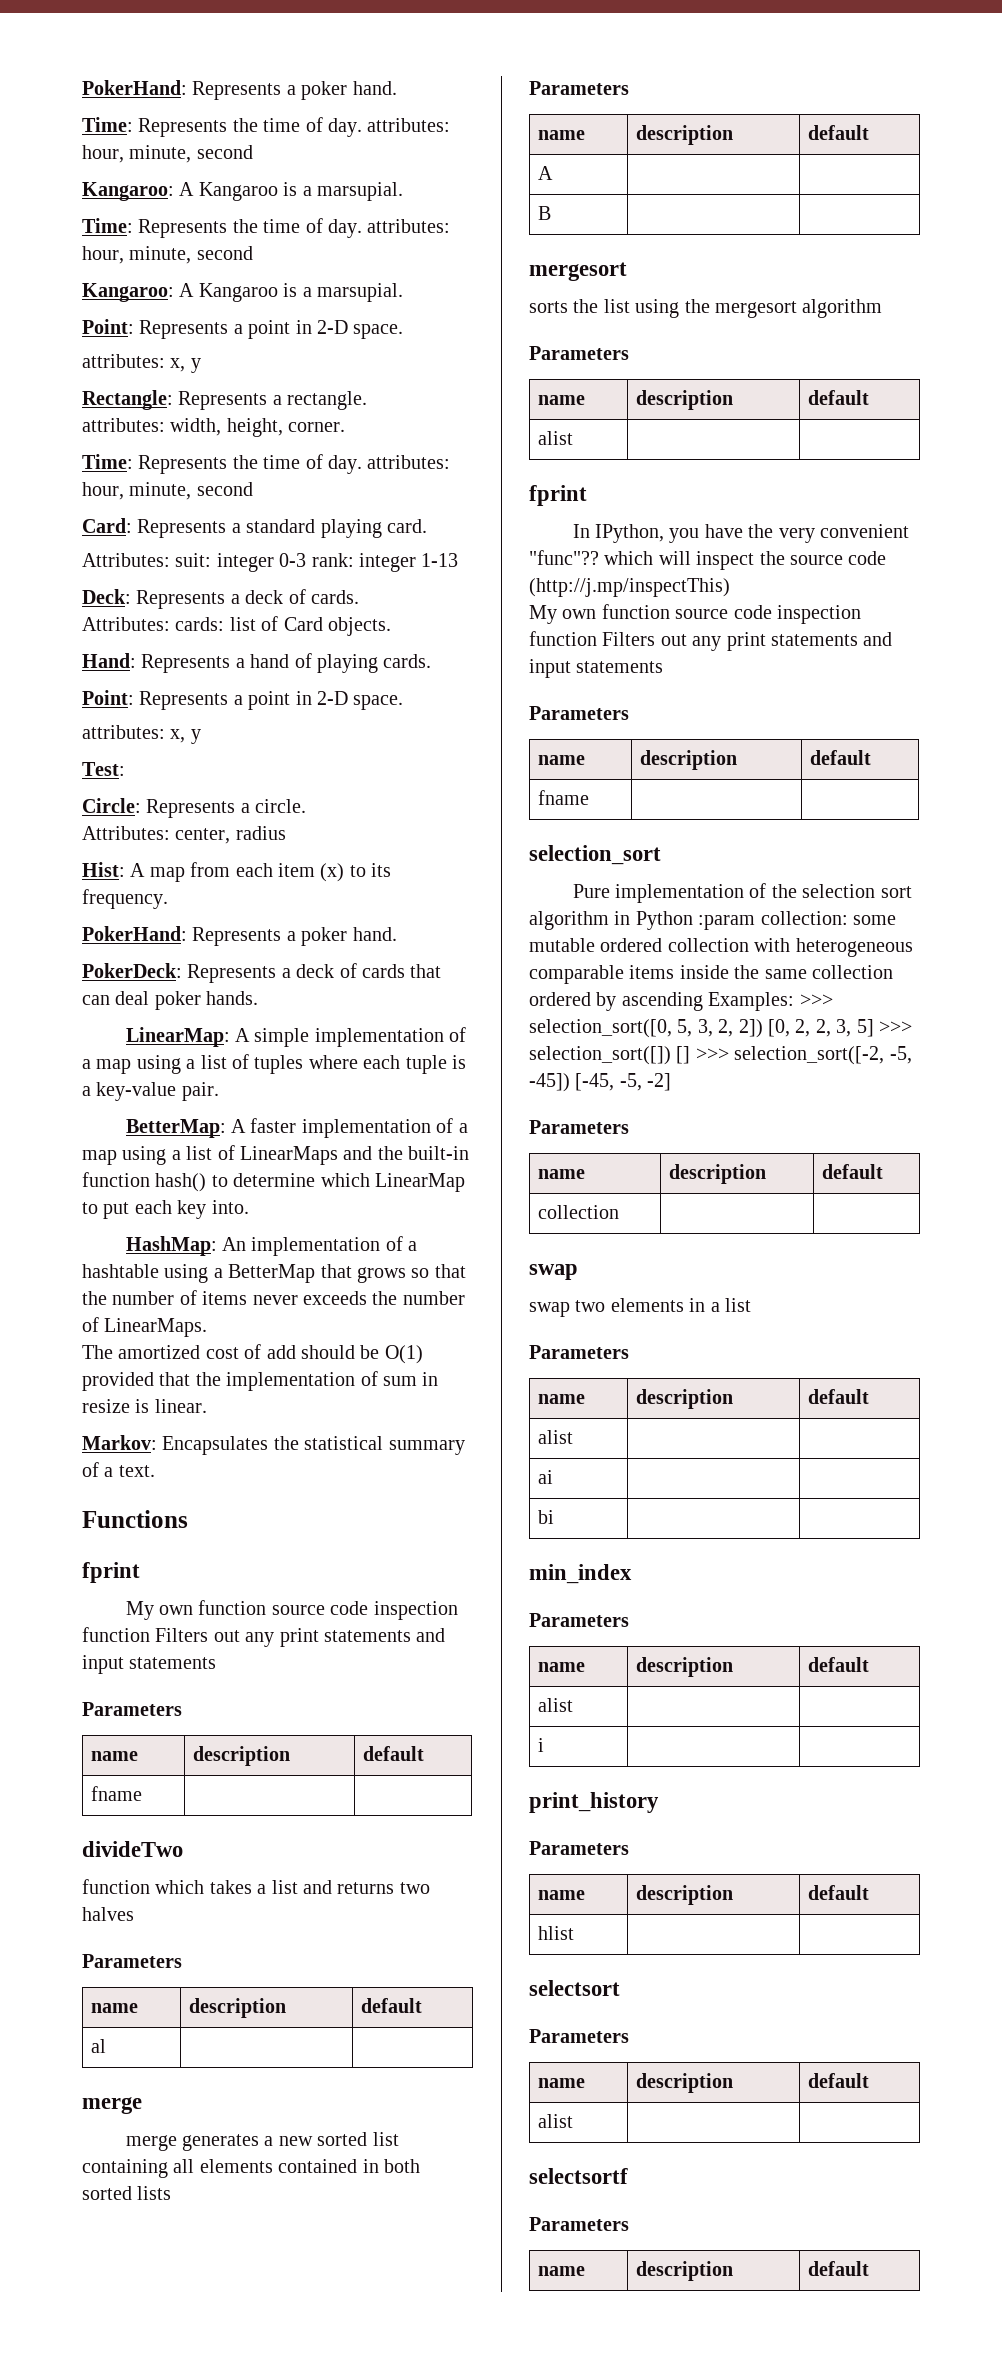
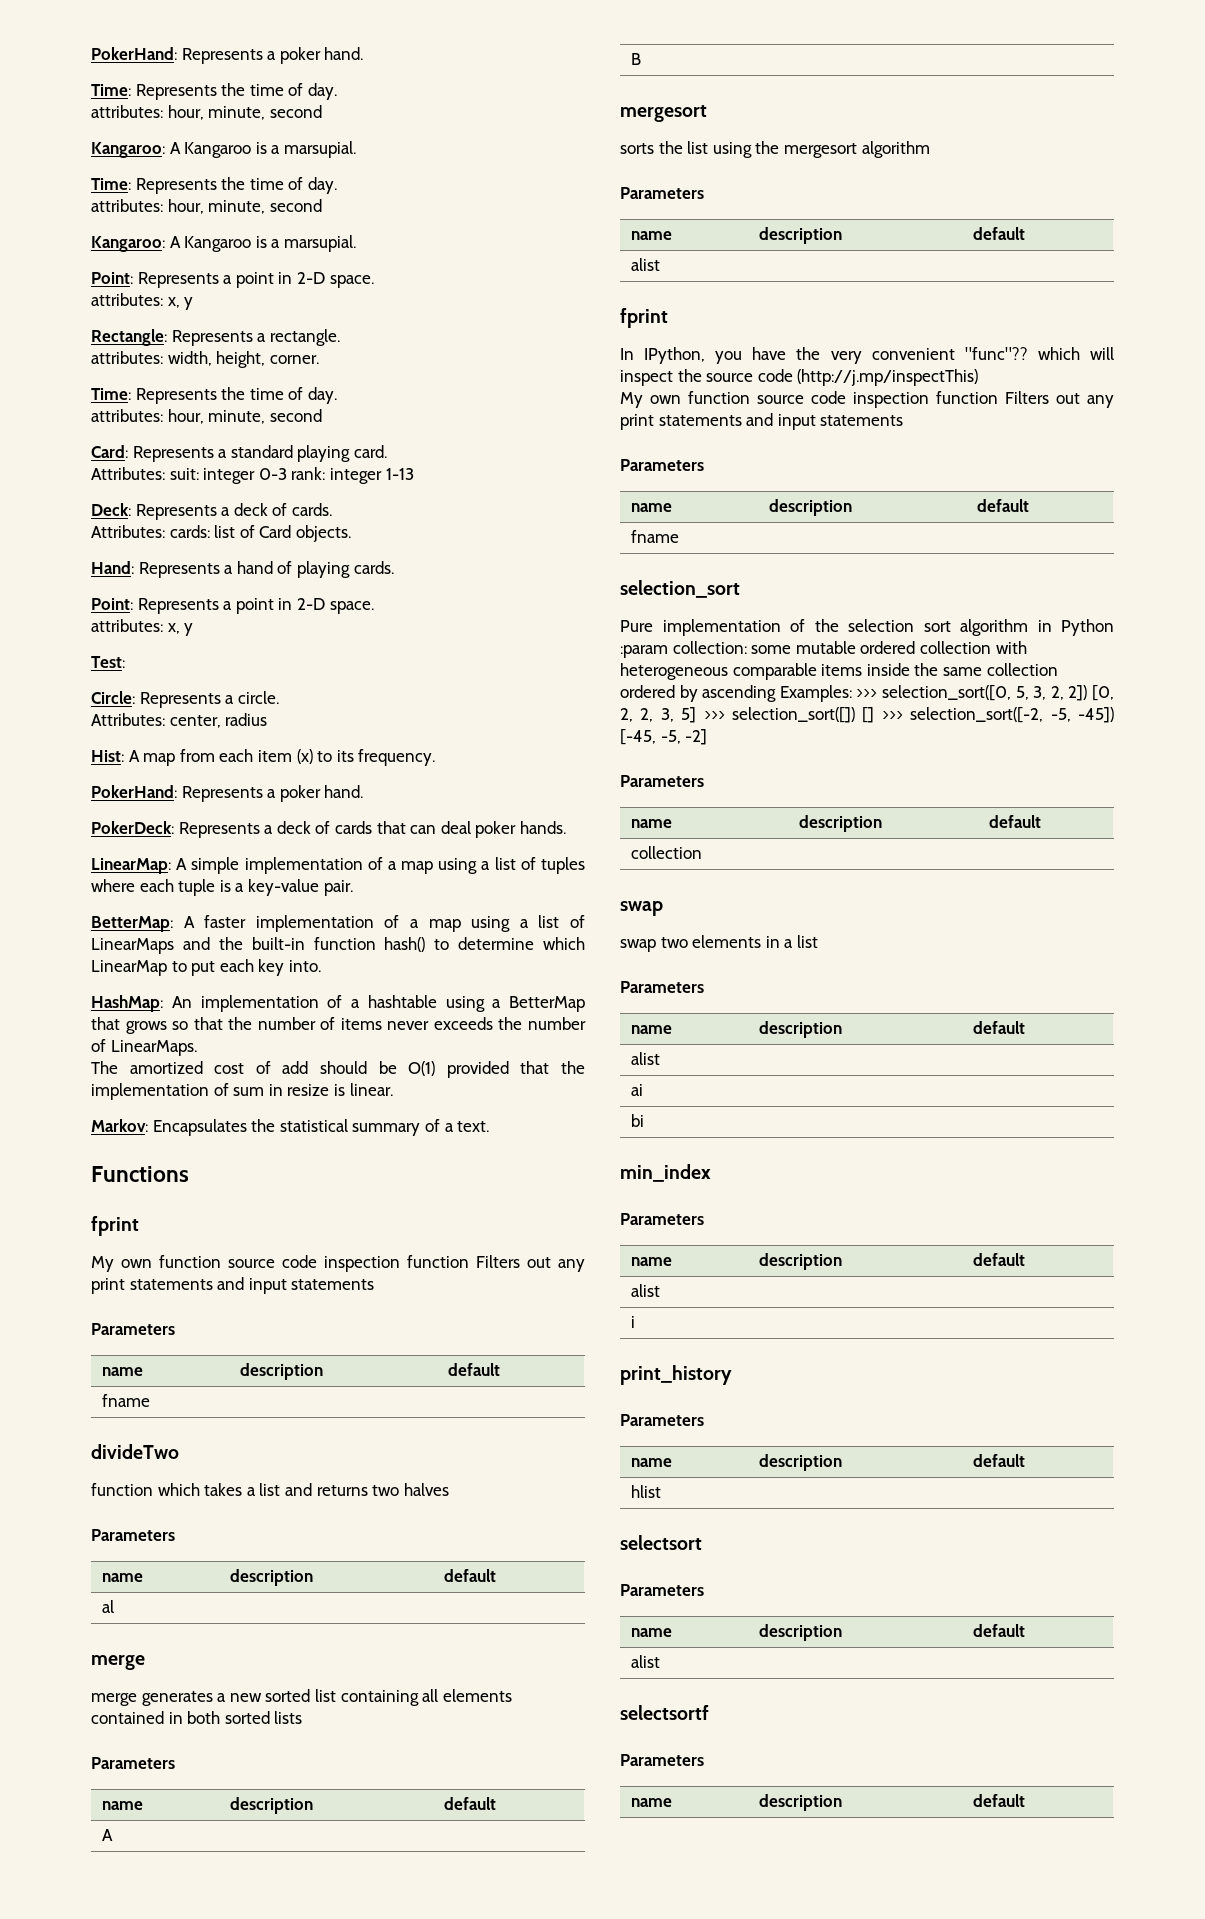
(362, 127) none -> (337, 91) //
(362, 228) none -> (337, 185) //
(362, 464) none -> (337, 395) //

